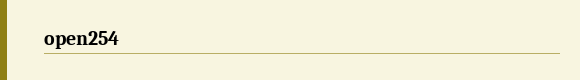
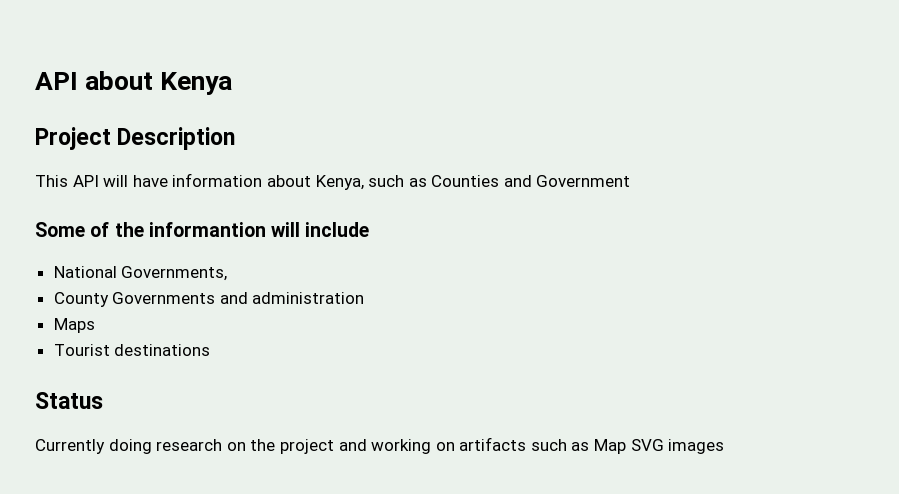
[44,31,119,49] open254 -> [35,71,233,95] [35,127,236,150] [35,173,631,190] [35,222,370,237] [53,266,228,281] [53,292,365,307] [53,318,95,333] [53,344,211,356] [35,392,103,409] [35,437,725,454] API about Kenya // Project Description // This API will have information about Kenya, such as Counties and Government // Some of the informantion will include // National Governments, // County Governments and administration // Maps // Tourist destinations // Status // Currently doing research on the project and working on artifacts such as Map SVG images

